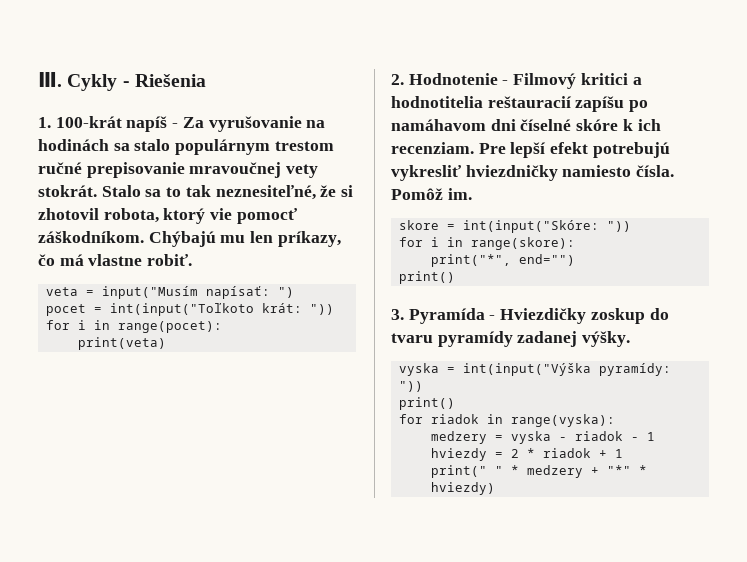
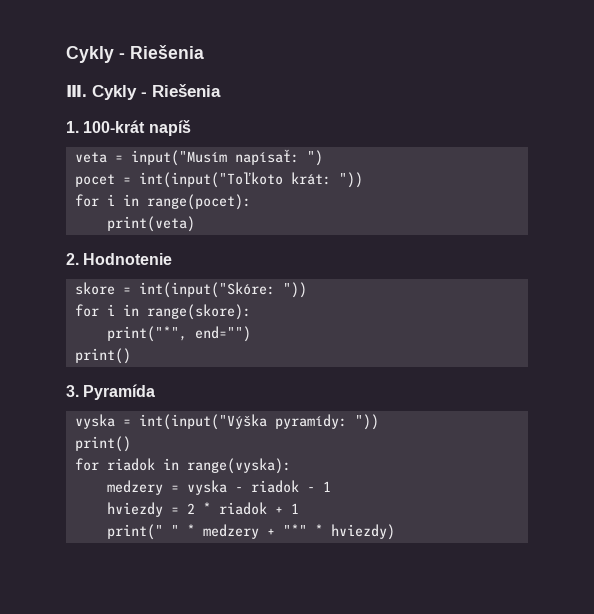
(38, 79) none -> [66,45,204,63] Cykly - Riešenia //
[172,116,326,132] [38,139,334,155] [38,162,319,178] [38,185,354,200] [38,208,297,224] [38,231,341,247] [38,254,193,266] - Za vyrušovanie na hodinách sa stalo populárnym trestom ručné prepisovanie mravoučnej vety stokrát. Stalo sa to tak neznesiteľné, že si zhotovil robota, ktorý vie pomocť záškodníkom. Chýbajú mu len príkazy, čo má vlastne robiť. -> (191, 128) none
[502,73,642,89] [391,96,649,112] [391,119,661,131] [391,142,670,158] [391,165,675,181] [391,188,472,200] - Filmový kritici a hodnotitelia reštauracií zapíšu po namáhavom dni číselné skóre k ich recenziam. Pre lepší efekt potrebujú vykresliť hviezdničky namiesto čísla. Pomôž im. -> (173, 259) none
[489,308,669,324] [391,331,631,347] - Hviezdičky zoskup do tvaru pyramídy zadanej výšky. -> (156, 392) none

